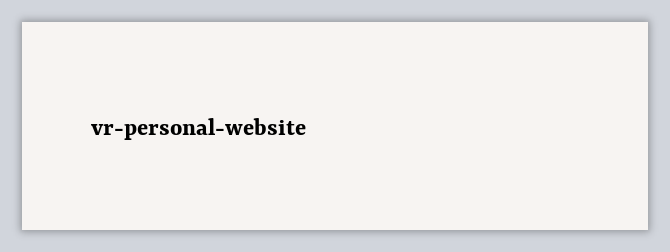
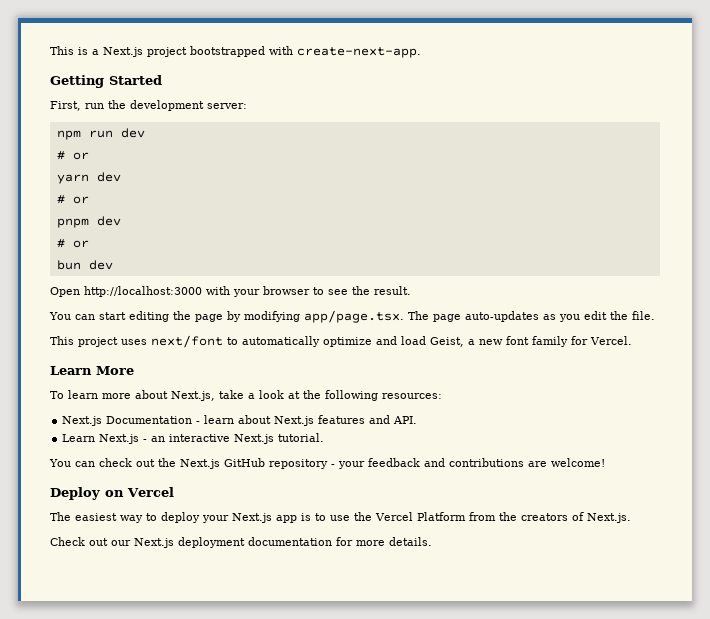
[91,118,306,140] vr-personal-website -> [50,46,421,58] [50,75,162,88] [50,100,247,111] [56,128,145,140] [56,151,89,160] [56,172,121,184] [56,195,89,204] [56,216,121,228] [56,239,89,248] [56,260,113,270] [50,286,411,297] [49,310,655,323] [50,335,632,348] [50,366,134,375] [50,390,442,401] [62,415,418,426] [62,433,325,444] [49,458,605,469] [50,487,174,500] [50,512,631,523] [50,537,432,548] This is a Next.js project bootstrapped with create-next-app. // Getting Started // First, run the development server: // npm run dev // # or // yarn dev // # or // pnpm dev // # or // bun dev // Open http://localhost:3000 with your browser to see the result. // You can start editing the page by modifying app/page.tsx. The page auto-updates as you edit the file. // This project uses next/font to automatically optimize and load Geist, a new font family for Vercel. // Learn More // To learn more about Next.js, take a look at the following resources: // Next.js Documentation - learn about Next.js features and API. // Learn Next.js - an interactive Next.js tutorial. // You can check out the Next.js GitHub repository - your feedback and contributions are welcome! // Deploy on Vercel // The easiest way to deploy your Next.js app is to use the Vercel Platform from the creators of Next.js. // Check out our Next.js deployment documentation for more details.

